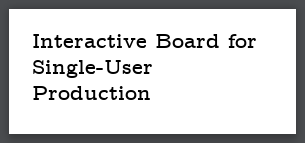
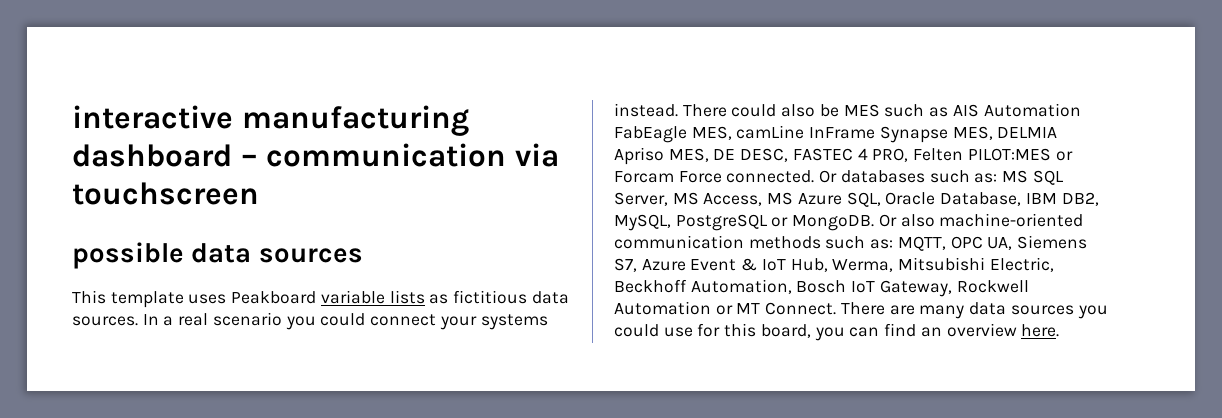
[32,34,257,48] [32,60,153,78] [32,86,151,100] Interactive Board for Single-User Production -> [72,105,469,136] [72,143,559,167] [72,182,259,205] [72,242,363,269] [72,290,569,308] [72,312,548,330] [614,103,1081,117] [614,125,1058,143] [614,147,1073,165] [614,170,1064,185] [614,192,1099,207] [614,213,1084,231] [614,235,1088,251] [614,257,1054,272] [614,279,1029,297] [614,301,1108,319] [614,323,1060,341] interactive manufacturing dashboard – communication via touchscreen // possible data sources // This template uses Peakboard variable lists as fictitious data sources. In a real scenario you could connect your systems instead. There could also be MES such as AIS Automation FabEagle MES, camLine InFrame Synapse MES, DELMIA Apriso MES, DE DESC, FASTEC 4 PRO, Felten PILOT:MES or Forcam Force connected. Or databases such as: MS SQL Server, MS Access, MS Azure SQL, Oracle Database, IBM DB2, MySQL, PostgreSQL or MongoDB. Or also machine-oriented communication methods such as: MQTT, OPC UA, Siemens S7, Azure Event & IoT Hub, Werma, Mitsubishi Electric, Beckhoff Automation, Bosch IoT Gateway, Rockwell Automation or MT Connect. There are many data sources you could use for this board, you can find an overview here.

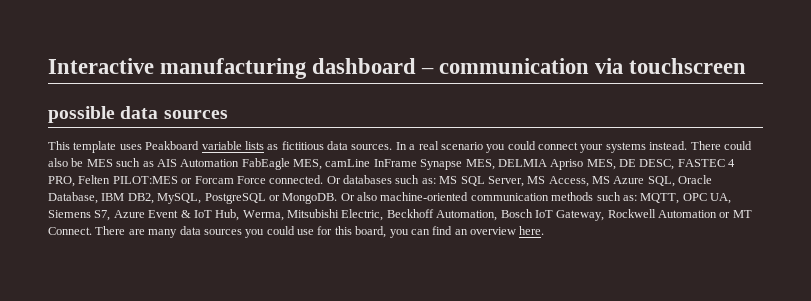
[72,105,233,129] interactive -> [48,58,154,74] Interactive

